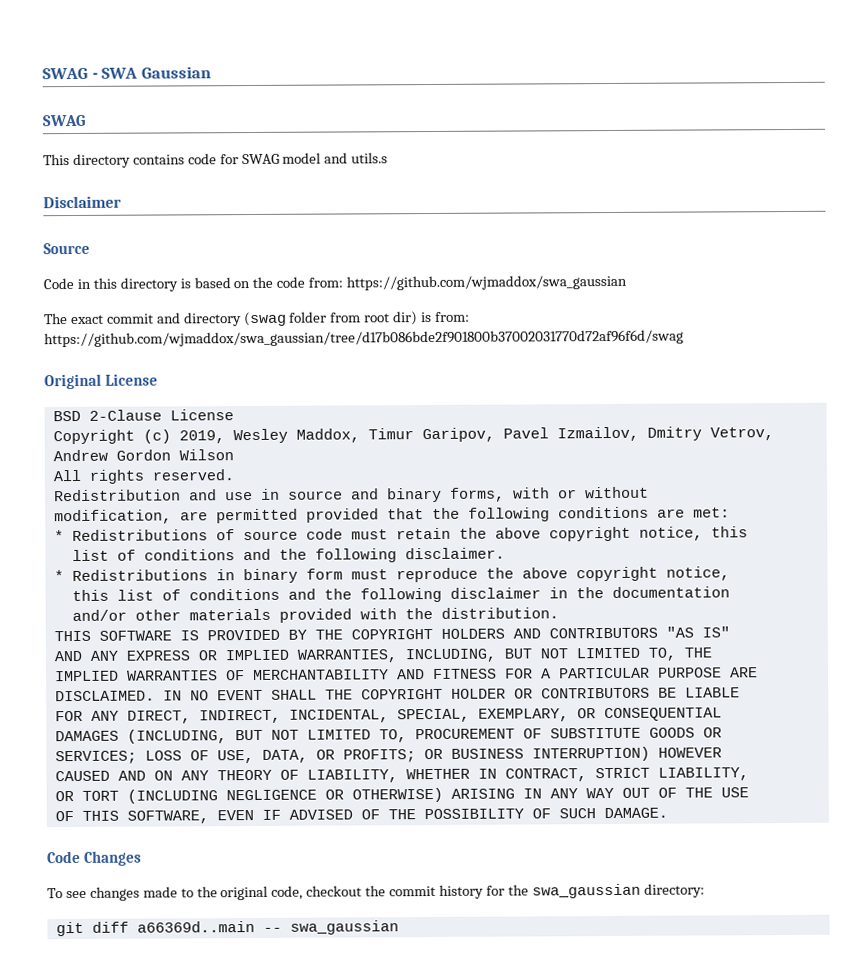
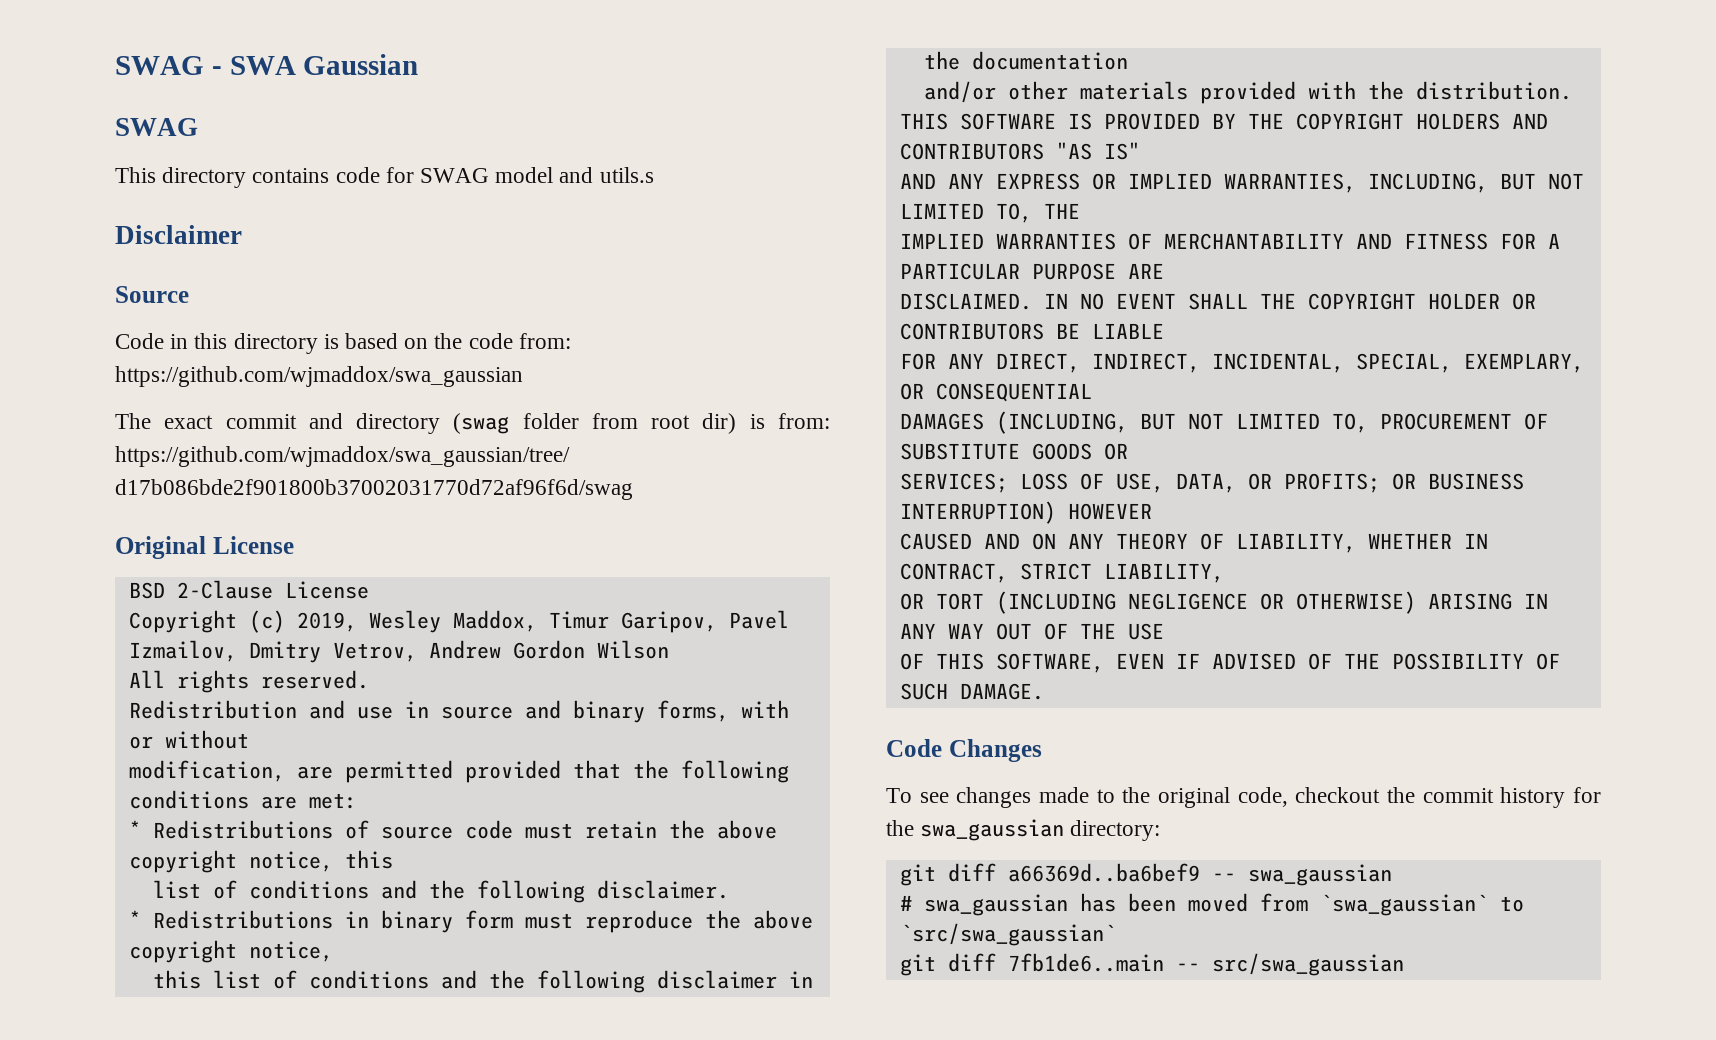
[136,920,255,933] a66369d..main -> [1007,863,1200,882] a66369d..ba6bef9
(399, 927) none -> [899,893,1524,916] [899,923,1116,946] [899,953,1404,976] // # swa_gaussian has been moved from `swa_gaussian` to `src/swa_gaussian` // git diff 7fb1de6..main -- src/swa_gaussian

